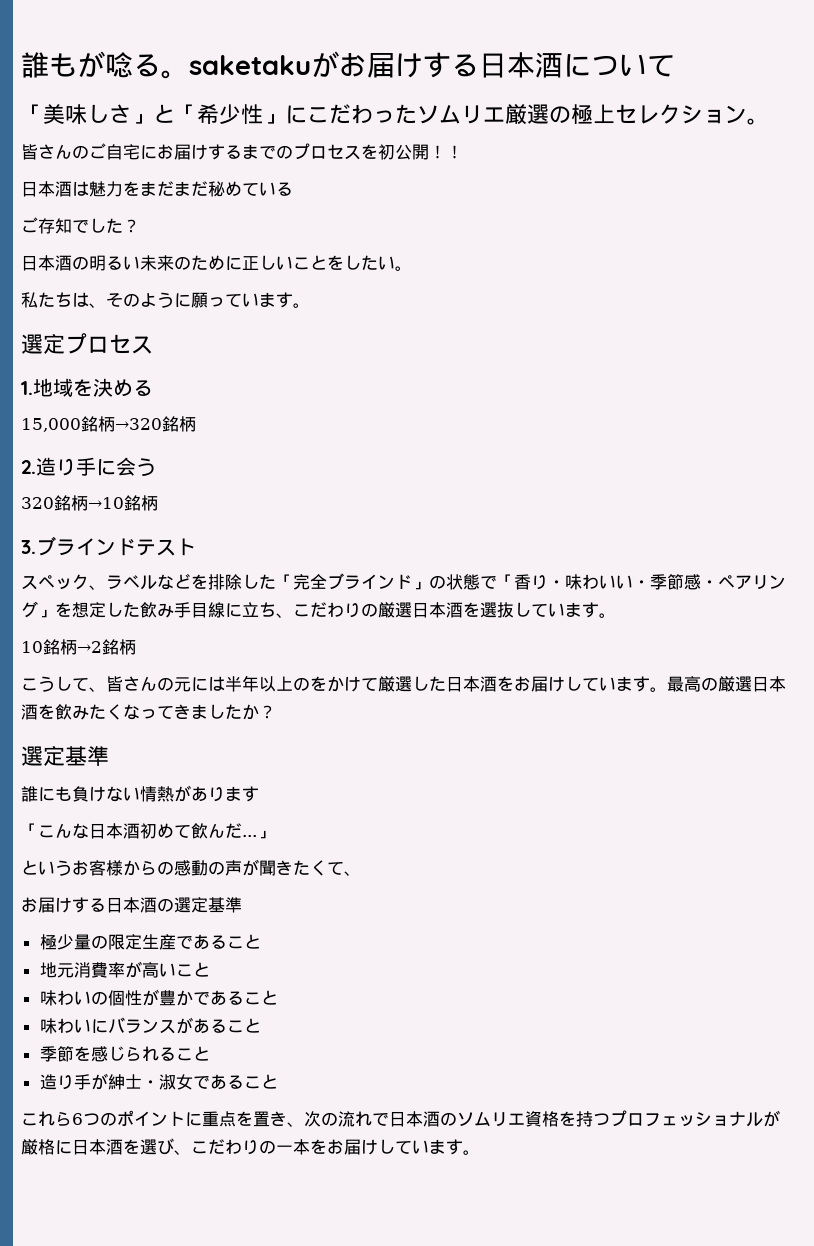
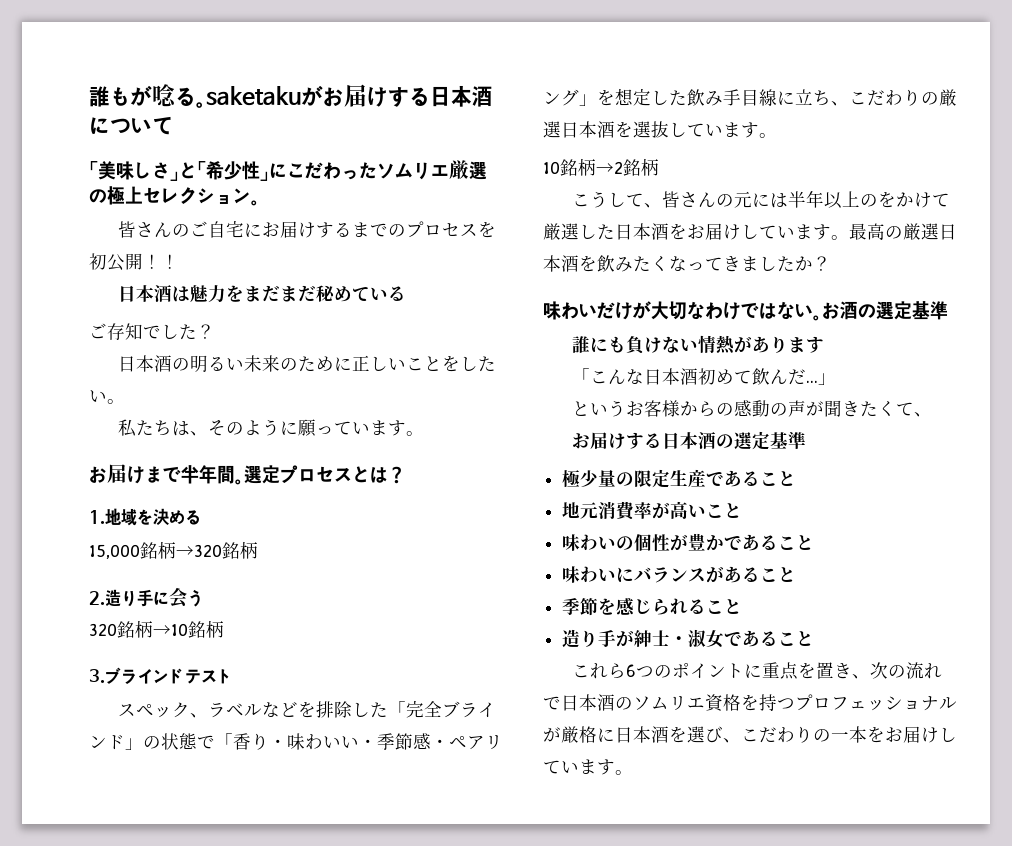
(310, 305) none -> [89,464,244,485] お届けまで半年間。
(153, 345) none -> [352,466,406,484] とは？
(276, 712) none -> [543,301,876,321] 味わいだけが大切なわけではない。お酒の

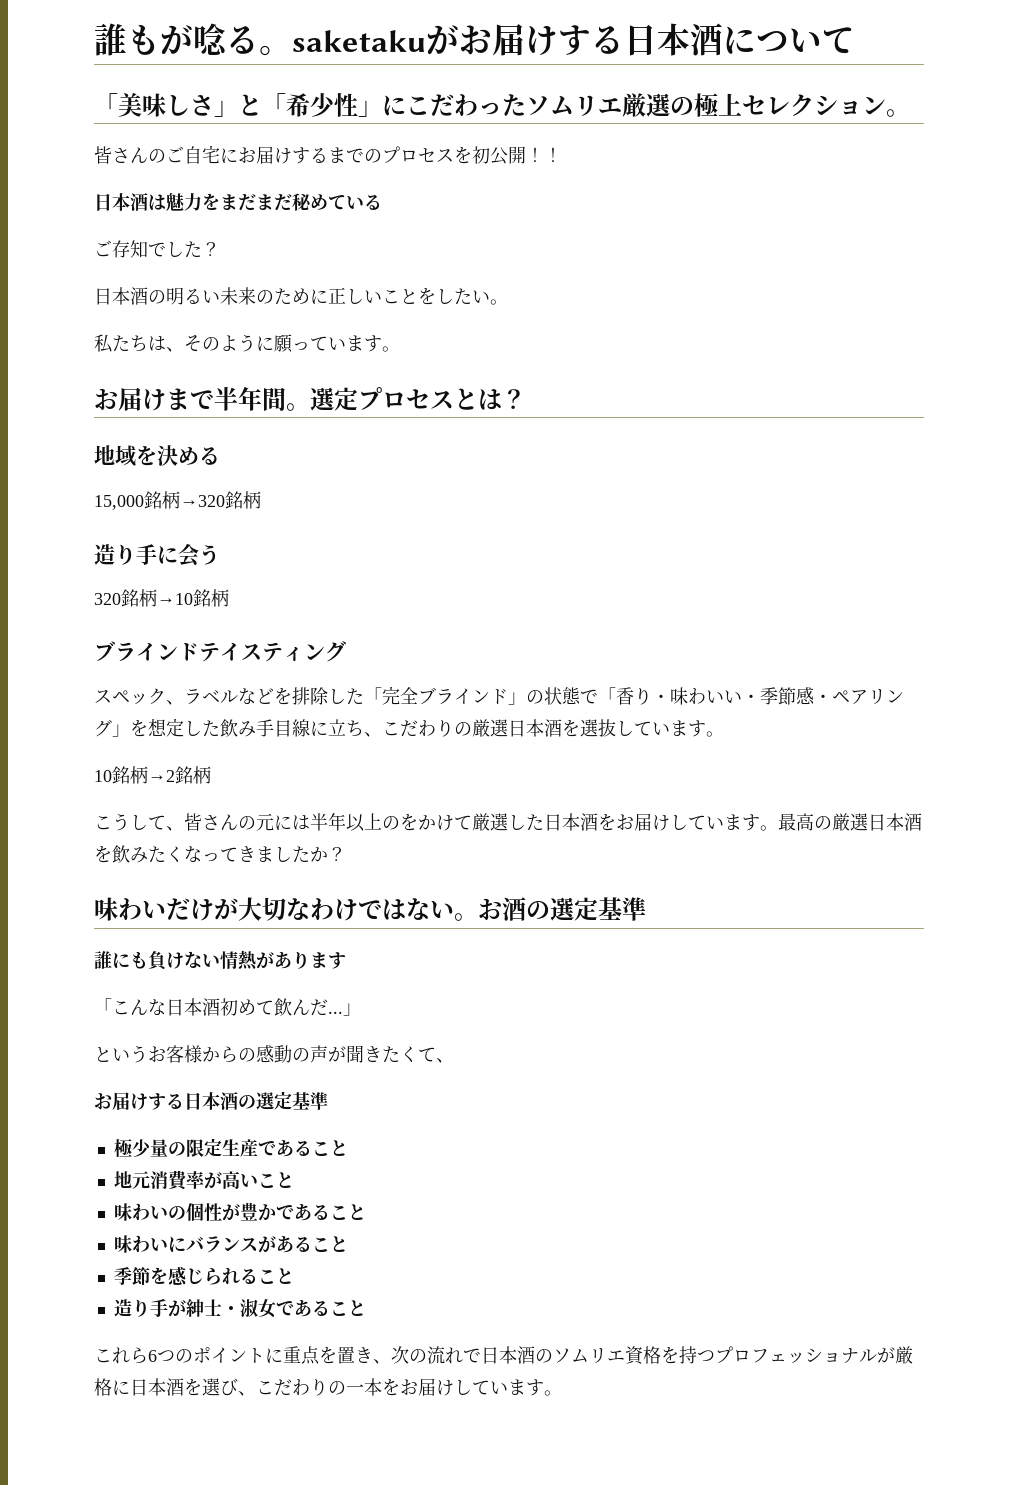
[89,510,105,524] 1. -> (526, 399) none
[89,591,105,605] 2. -> (261, 500) none
[89,669,105,683] 3. -> (229, 598) none
[201,669,233,684] スト -> [220,641,346,662] イスティング

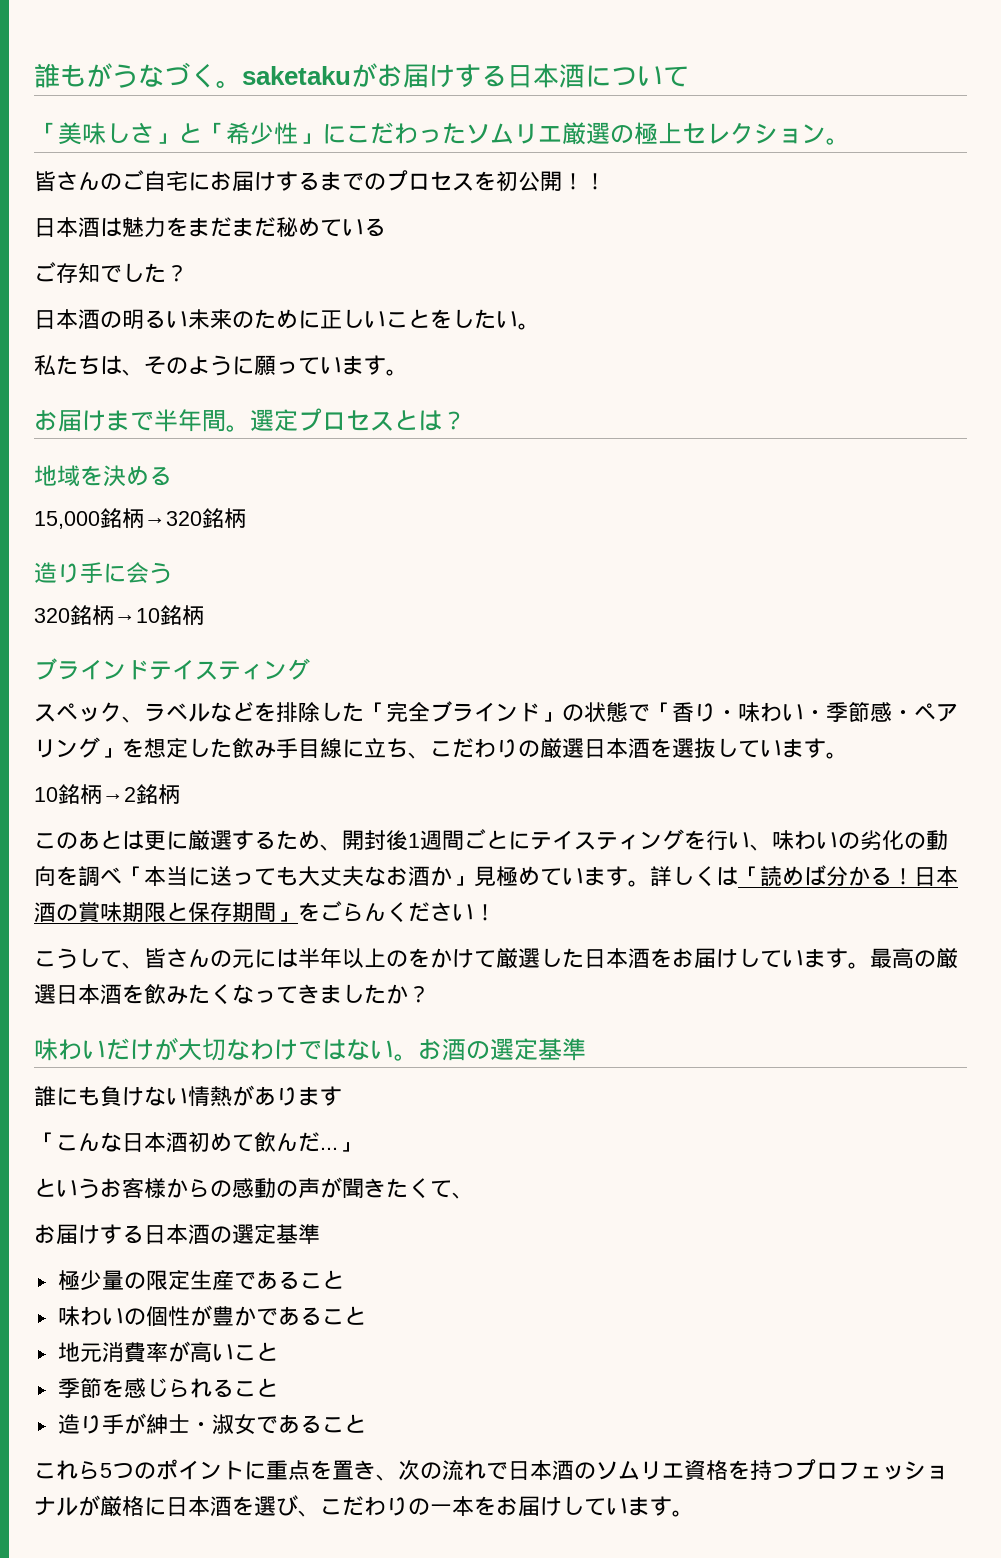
[193,23,259,56] 唸る -> [112,62,216,88] うなづく
[724,690,742,704] い -> (804, 712) none
(211, 775) none -> [34,829,948,851] [34,865,958,887] [34,901,496,923] // このあとは更に厳選するため、開封後1週間ごとにテイスティングを行い、味わいの劣化の動向を調べ「本当に送っても大丈夫なお酒か」見極めています。詳しくは「読めば分かる！日本酒の賞味期限と保存期間」をごらんください！
[113,1170,294,1191] // 地元消費率が高いこと -> (344, 1279) none
[113,1235,312,1253] 味わいにバランスがある -> [57,1341,234,1363] 地元消費率が高い
[148,1350,157,1362] 6 -> [100,1463,112,1478] 5

